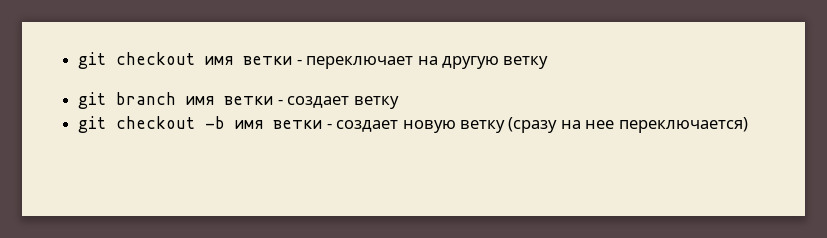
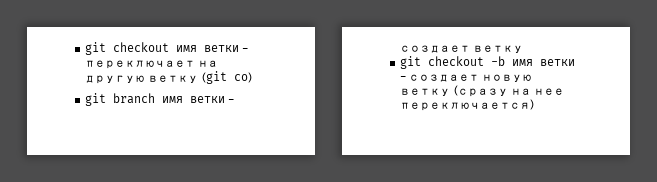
(549, 62) none -> [201,71,254,84] (git co)

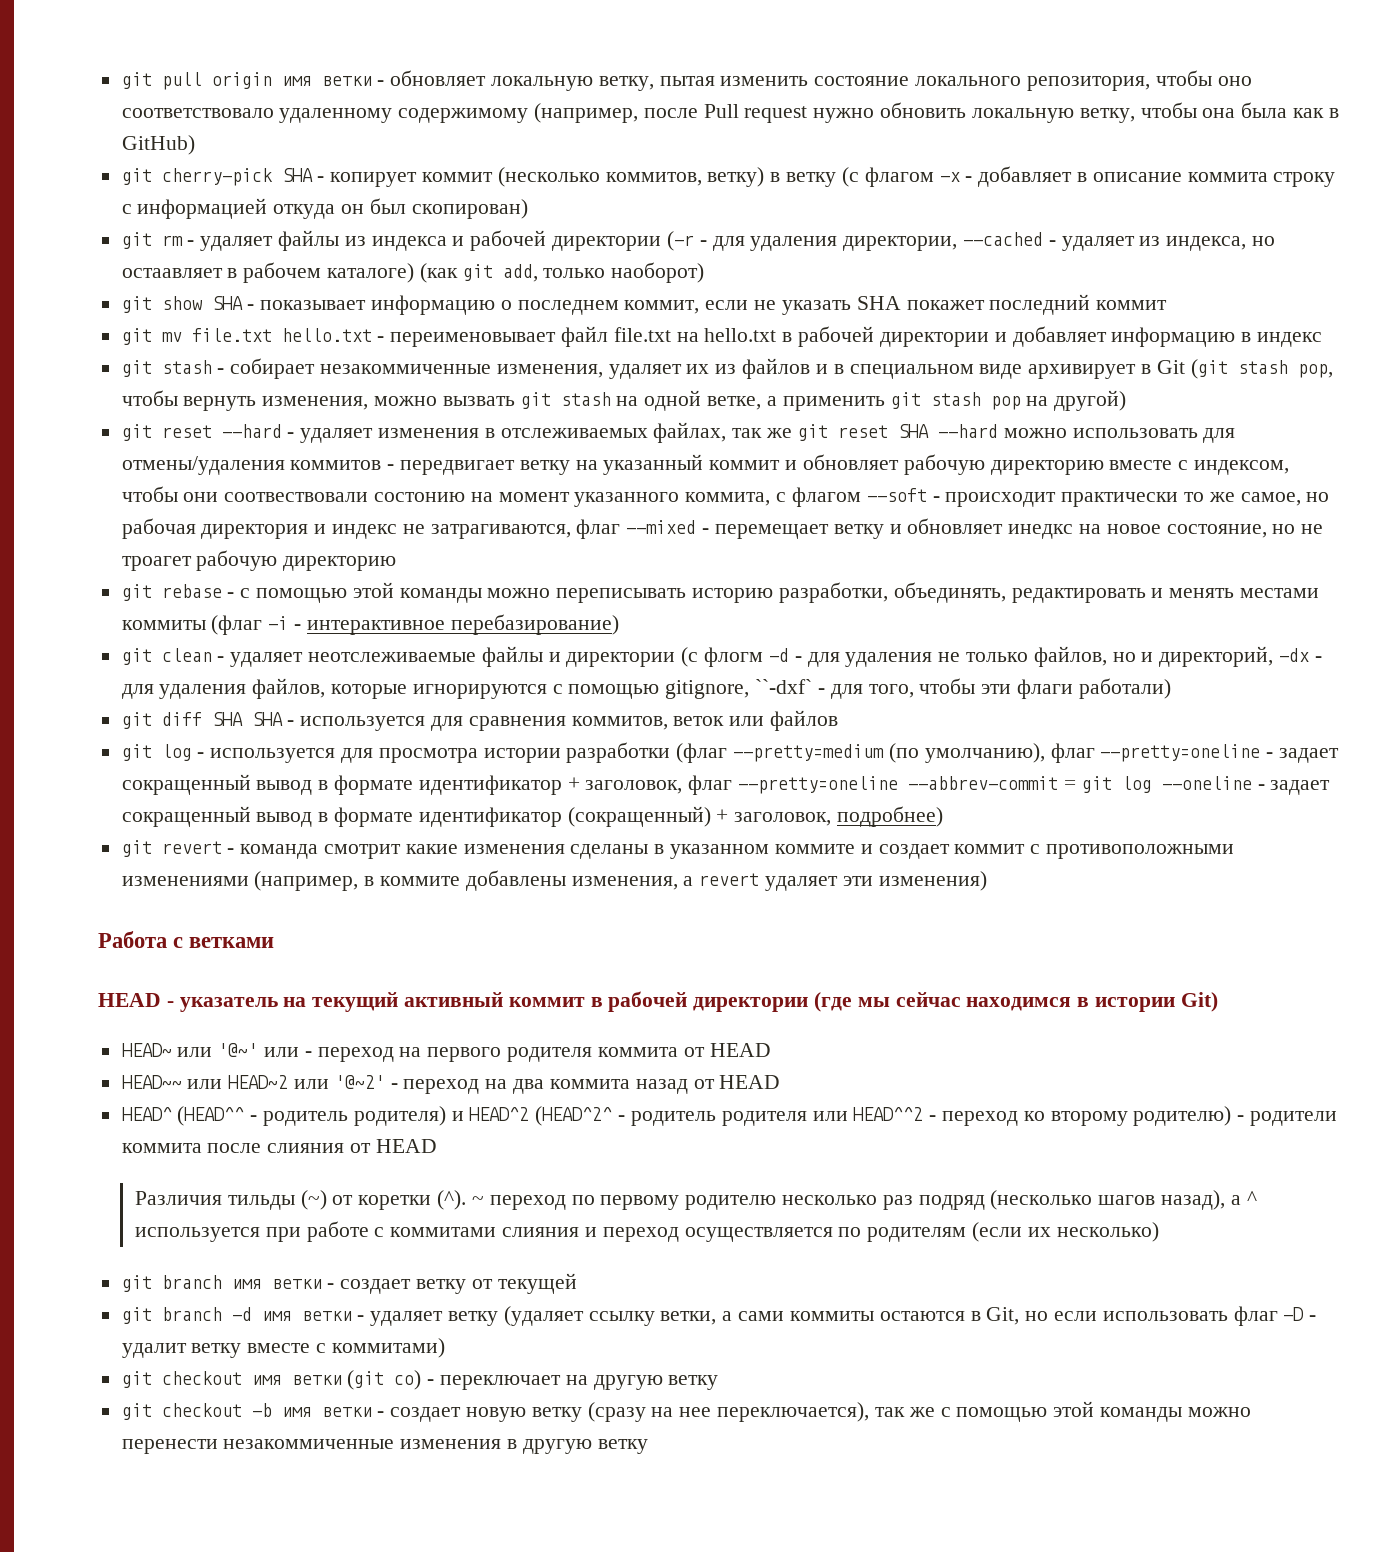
[85,42,249,55] [85,60,219,69] [85,71,254,84] git checkout имя ветки - переключает на другую ветку (git co) -> [121,70,1252,91] [121,102,1339,123] [121,135,195,155] [121,166,1336,187] [121,198,528,219] [121,230,1275,251] [121,262,705,283] [121,294,1168,315] [121,326,1322,347] [121,358,1333,379] [121,390,1127,411] [121,422,1236,443] [121,454,1289,475] [121,486,1330,507] [121,518,1324,539] [121,550,397,571] [121,582,1319,603] [121,614,619,635] [121,646,1322,667] [121,678,1171,699] [121,710,839,731] [121,742,1339,763] [121,774,1331,795] [121,806,944,827] [121,840,1234,859] [121,870,987,891] [98,931,275,948] [98,991,1218,1012] [121,1043,771,1062] [121,1075,781,1094] [121,1106,1337,1126] [121,1139,437,1153] [135,1190,1257,1210] [135,1221,1159,1242] git pull origin имя ветки - обновляет локальную ветку, пытая изменить состояние локального репозитория, чтобы оно соответствовало удаленному содержимому (например, после Pull request нужно обновить локальную ветку, чтобы она была как в GitHub) // git cherry-pick SHA - копирует коммит (несколько коммитов, ветку) в ветку (с флагом -x - добавляет в описание коммита строку с информацией откуда он был скопирован) // git rm - удаляет файлы из индекса и рабочей директории (-r - для удаления директории, --cached - удаляет из индекса, но остаавляет в рабочем каталоге) (как git add, только наоборот) // git show SHA - показывает информацию о последнем коммит, если не указать SHA покажет последний коммит // git mv file.txt hello.txt - переименовывает файл file.txt на hello.txt в рабочей директории и добавляет информацию в индекс // git stash - собирает незакоммиченные изменения, удаляет их из файлов и в специальном виде архивирует в Git (git stash pop, чтобы вернуть изменения, можно вызвать git stash на одной ветке, а применить git stash pop на другой) // git reset --hard - удаляет изменения в отслеживаемых файлах, так же git reset SHA --hard можно использовать для отмены/удаления коммитов - передвигает ветку на указанный коммит и обновляет рабочую директорию вместе с индексом, чтобы они соотвествовали состонию на момент указанного коммита, с флагом --soft - происходит практически то же самое, но рабочая директория и индекс не затрагиваются, флаг --mixed - перемещает ветку и обновляет инедкс на новое состояние, но не троагет рабочую директорию // git rebase - с помощью этой команды можно переписывать историю разработки, объединять, редактировать и менять местами коммиты (флаг -i - интерактивное перебазирование) // git clean - удаляет неотслеживаемые файлы и директории (с флогм -d - для удаления не только файлов, но и директорий, -dx - для удаления файлов, которые игнорируются с помощью gitignore, ``-dxf` - для того, чтобы эти флаги работали) // git diff SHA SHA - используется для сравнения коммитов, веток или файлов // git log - используется для просмотра истории разработки (флаг --pretty=medium (по умолчанию), флаг --pretty=oneline - задает сокращенный вывод в формате идентификатор + заголовок, флаг --pretty=oneline --abbrev-commit = git log --oneline - задает сокращенный вывод в формате идентификатор (сокращенный) + заголовок, подробнее) // git revert - команда смотрит какие изменения сделаны в указанном коммите и создает коммит с противоположными изменениями (например, в коммите добавлены изменения, а revert удаляет эти изменения) // Работа с ветками // HEAD - указатель на текущий активный коммит в рабочей директории (где мы сейчас находимся в истории Git) // HEAD~ или '@~' или - переход на первого родителя коммита от HEAD // HEAD~~ или HEAD~2 или '@~2' - переход на два коммита назад от HEAD // HEAD^ (HEAD^^ - родитель родителя) и HEAD^2 (HEAD^2^ - родитель родителя или HEAD^^2 - переход ко второму родителю) - родители коммита после слияния от HEAD // Различия тильды (~) от коретки (^). ~ переход по первому родителю несколько раз подряд (несколько шагов назад), а ^ используется при работе с коммитами слияния и переход осуществляется по родителям (если их несколько)
(524, 49) none -> [471,1273,577,1294] [121,1306,1317,1326] [121,1338,445,1358] [121,1370,719,1390] от текущей // git branch -d имя ветки - удаляет ветку (удаляет ссылку ветки, а сами коммиты остаются в Git, но если использовать флаг -D - удалит ветку вместе с коммитами) // git checkout имя ветки (git co) - переключает на другую ветку
[400,99,536,111] переключается) -> [717,1401,1251,1422] [121,1439,648,1454] переключается), так же с помощью этой команды можно перенести незакоммиченные изменения в другую ветку

